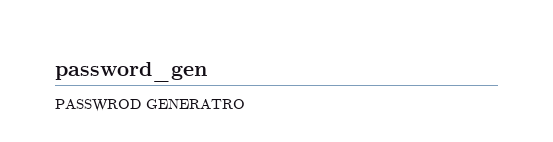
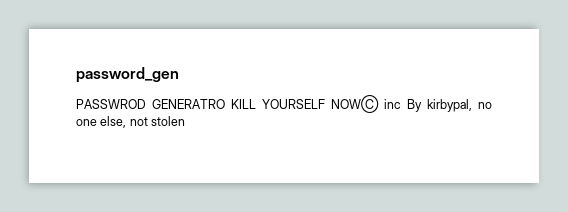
(245, 104) none -> [231,95,492,113] [76,116,186,128] KILL YOURSELF NOWⒸ inc By kirbypal, no one else, not stolen

